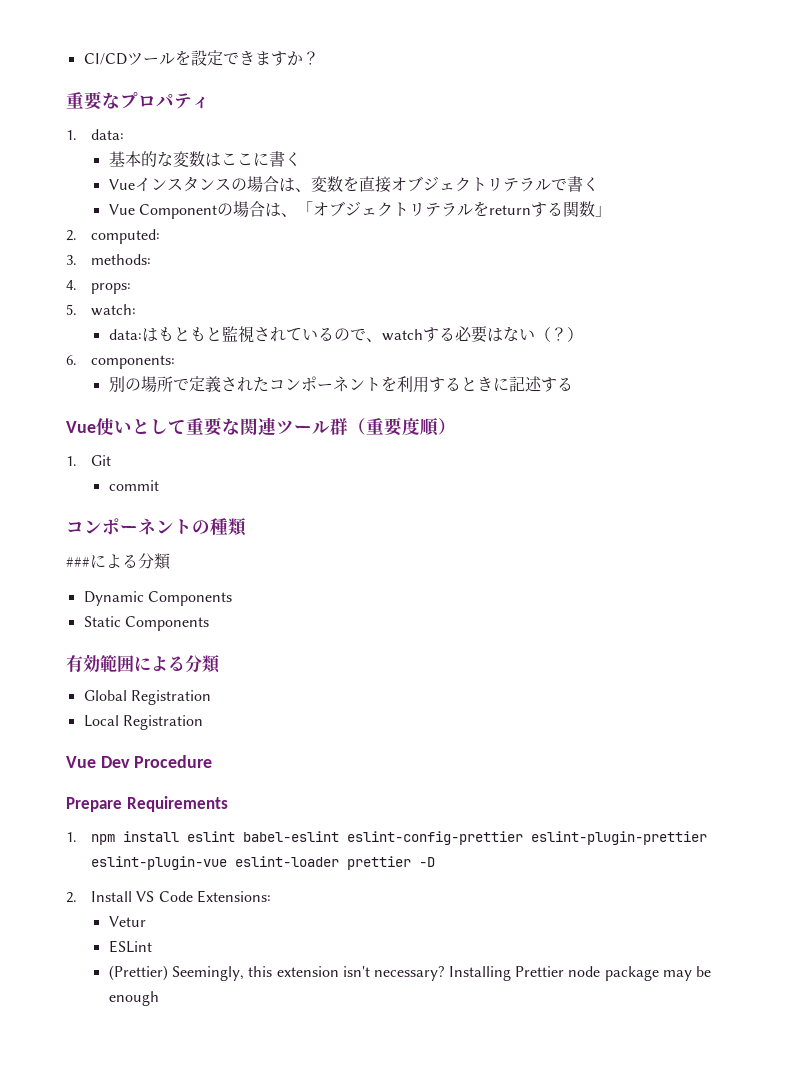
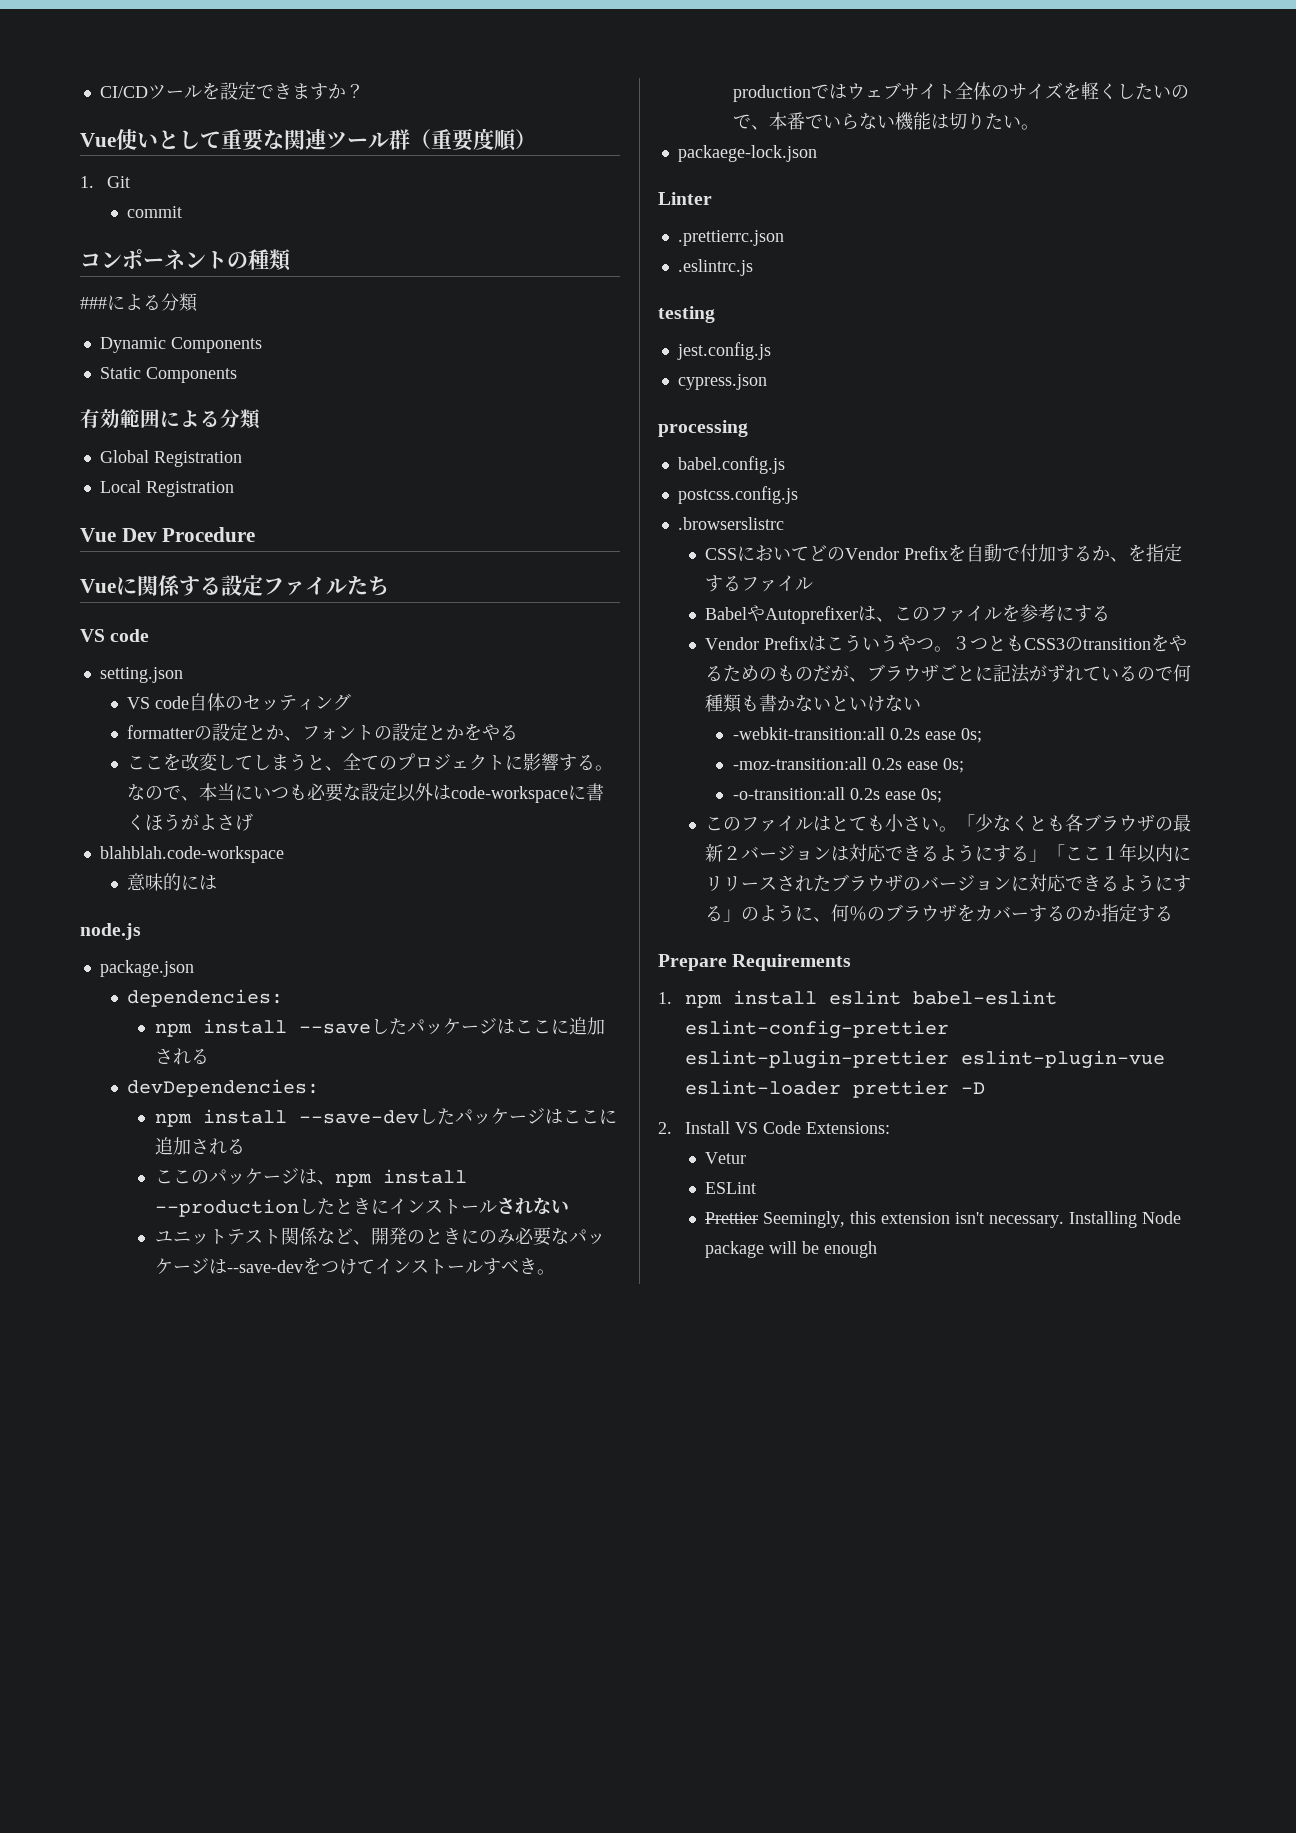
[66,91,210,110] [66,129,125,140] [108,151,301,167] [108,176,599,193] [108,201,611,219] [66,229,161,244] [66,254,152,265] [66,280,132,294] [66,304,137,316] [108,326,583,343] [66,355,176,369] [108,376,573,393] // 重要なプロパティ // 1. data: // 基本的な変数はここに書く // Vueインスタンスの場合は、変数を直接オブジェクトリテラルで書く // Vue Componentの場合は、「オブジェクトリテラルをreturnする関数」 // 2. computed: // 3. methods: // 4. props: // 5. watch: // data:はもともと監視されているので、watchする必要はない（？） // 6. components: // 別の場所で定義されたコンポーネントを利用するときに記述する -> (364, 91) none
(213, 761) none -> [80,575,389,596] [80,629,150,642] [99,667,183,683] [127,693,352,711] [127,722,519,741] [127,753,614,771] [127,782,605,803] [127,813,254,831] [99,846,284,863] [127,873,218,891] [80,923,141,940] [99,960,194,977] [127,989,284,1007] [154,1017,605,1037] [154,1048,209,1065] [127,1079,320,1097] [154,1108,617,1127] [154,1137,245,1155] [154,1168,467,1187] [154,1197,569,1217] [154,1227,605,1246] [154,1257,555,1275] [732,81,1189,102] [732,112,1039,131] [677,145,817,162] [658,192,712,205] [677,230,784,246] [677,259,753,276] [658,306,715,323] [676,342,771,360] [677,374,767,390] [658,420,748,437] [677,456,785,474] [677,486,798,504] [677,517,784,530] [705,543,1183,562] [705,575,814,592] [705,604,1111,624] [705,634,1188,652] [705,664,1192,683] [705,694,922,713] [732,727,982,743] [732,757,964,773] [732,787,942,803] [705,814,1192,832] [705,843,1192,863] [705,874,1192,892] [705,903,1174,922] // Vueに関係する設定ファイルたち // VS code // setting.json // VS code自体のセッティング // formatterの設定とか、フォントの設定とかをやる // ここを改変してしまうと、全てのプロジェクトに影響する。なので、本当にいつも必要な設定以外はcode-workspaceに書くほうがよさげ // blahblah.code-workspace // 意味的には // node.js // package.json // dependencies: // npm install --saveしたパッケージはここに追加される // devDependencies: // npm install --save-devしたパッケージはここに追加される // ここのパッケージは、npm install --productionしたときにインストールされない // ユニットテスト関係など、開発のときにのみ必要なパッケージは--save-devをつけてインストールすべき。productionではウェブサイト全体のサイズを軽くしたいので、本番でいらない機能は切りたい。 // packaege-lock.json // Linter // .prettierrc.json // .eslintrc.js // testing // jest.config.js // cypress.json // processing // babel.config.js // postcss.config.js // .browserslistrc // CSSにおいてどのVendor Prefixを自動で付加するか、を指定するファイル // BabelやAutoprefixerは、このファイルを参考にする // Vendor Prefixはこういうやつ。３つともCSS3のtransitionをやるためのものだが、ブラウザごとに記法がずれているので何種類も書かないといけない // -webkit-transition:all 0.2s ease 0s; // -moz-transition:all 0.2s ease 0s; // -o-transition:all 0.2s ease 0s; // このファイルはとても小さい。「少なくとも各ブラウザの最新２バージョンは対応できるようにする」「ここ１年以内にリリースされたブラウザのバージョンに対応できるようにする」のように、何％のブラウザをカバーするのか指定する
[108,965,168,981] (Prettier) -> [705,1212,759,1224] Prettier
[374,966,692,981] necessary? Installing Prettier node package may -> [989,1211,1182,1228] [705,1241,798,1258] necessary. Installing Node package will

